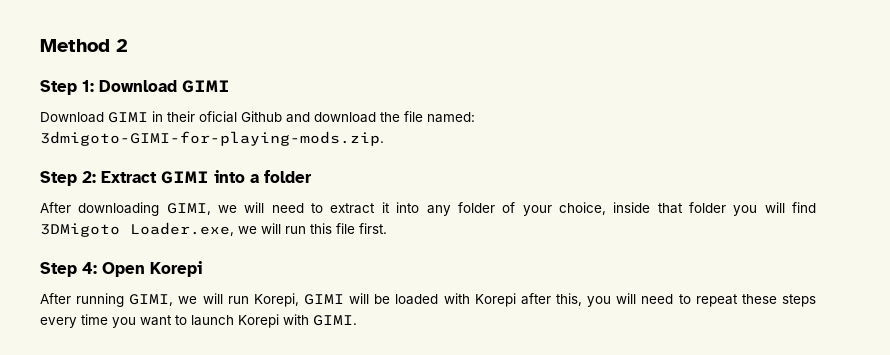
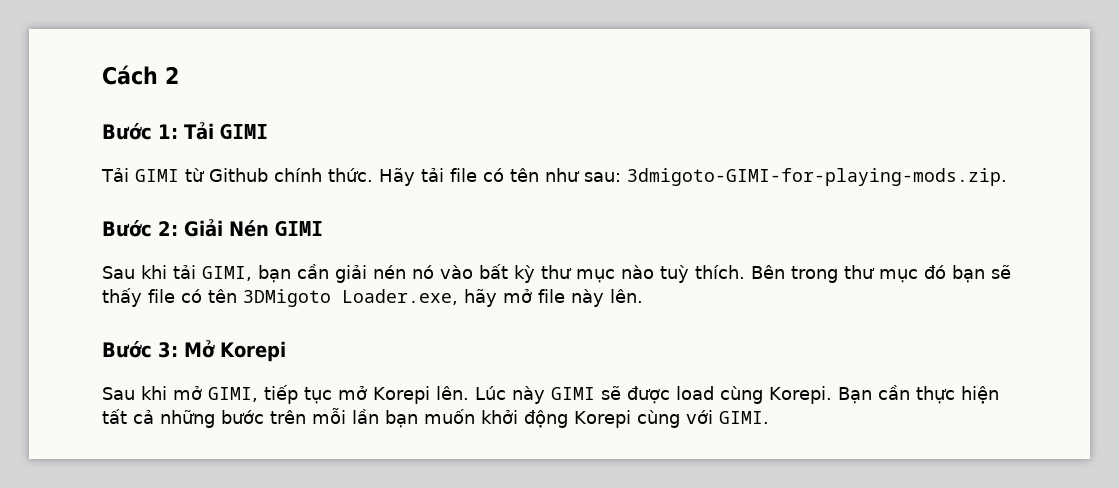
[40,39,110,52] Method -> [102,65,158,85] Cách
[40,80,230,95] [40,111,475,123] [40,131,384,146] [40,170,312,186] [40,202,817,216] [40,222,387,237] [40,261,202,277] [40,293,816,307] [40,314,309,328] Step 1: Download GIMI // Download GIMI in their oficial Github and download the file named: 3dmigoto-GIMI-for-playing-mods.zip. // Step 2: Extract GIMI into a folder // After downloading GIMI, we will need to extract it into any folder of your choice, inside that folder you will find 3DMigoto Loader.exe, we will run this file first. // Step 4: Open Korepi // After running GIMI, we will run Korepi, GIMI will be loaded with Korepi after this, you will need to repeat these steps every time you want to launch Korepi with -> [102,122,268,140] [101,168,1007,186] [102,219,323,237] [102,264,1011,283] [102,288,643,307] [102,340,286,362] [102,385,999,404] [102,408,713,428] Bước 1: Tải GIMI // Tải GIMI từ Github chính thức. Hãy tải file có tên như sau: 3dmigoto-GIMI-for-playing-mods.zip. // Bước 2: Giải Nén GIMI // Sau khi tải GIMI, bạn cần giải nén nó vào bất kỳ thư mục nào tuỳ thích. Bên trong thư mục đó bạn sẽ thấy file có tên 3DMigoto Loader.exe, hãy mở file này lên. // Bước 3: Mở Korepi // Sau khi mở GIMI, tiếp tục mở Korepi lên. Lúc này GIMI sẽ được load cùng Korepi. Bạn cần thực hiện tất cả những bước trên mỗi lần bạn muốn khởi động Korepi cùng với

